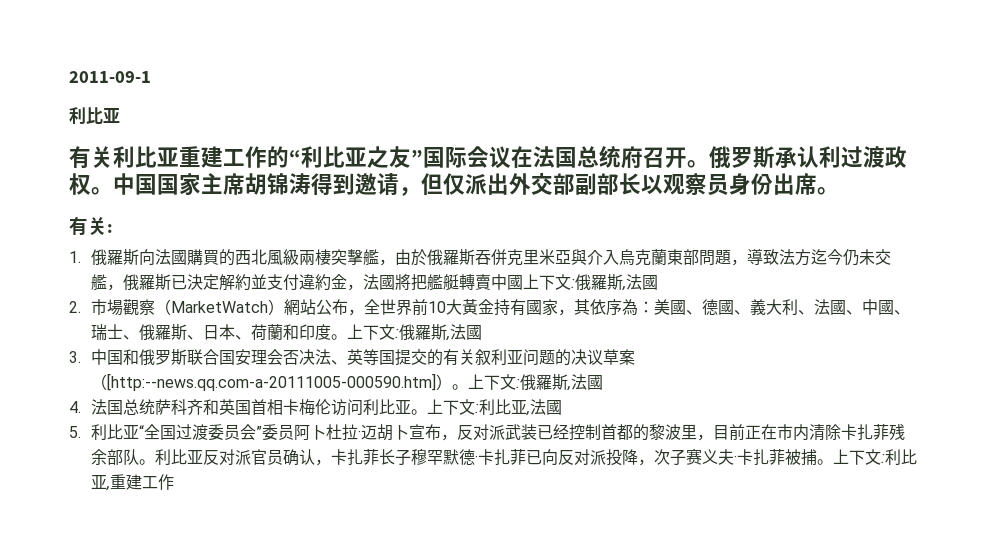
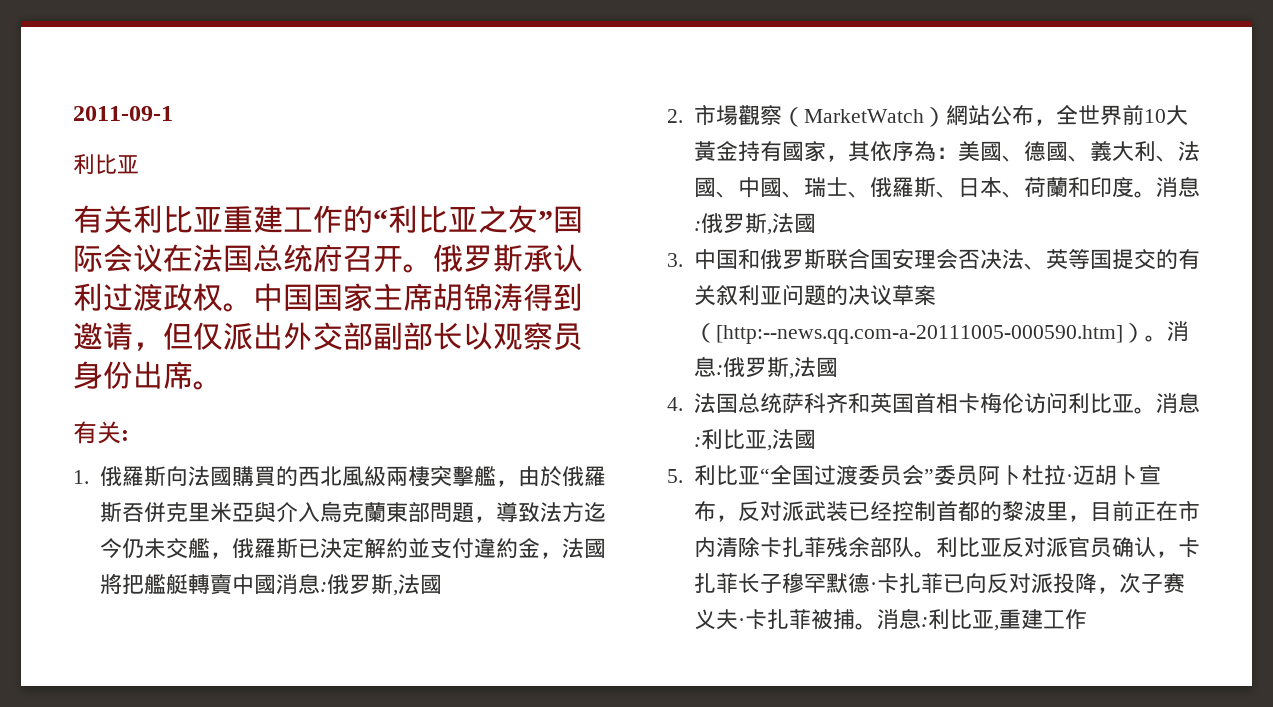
[522,274,607,291] 上下文:俄羅 -> [275,573,371,594] 消息:俄罗
[346,324,431,341] 上下文:俄羅 -> [1155,176,1200,197] [693,213,745,233] 消息:俄罗
[467,374,552,391] 上下文:俄羅 -> [1166,321,1189,341] [693,356,767,377] 消息:俄罗
[426,399,475,415] 上下文 -> [1155,392,1200,413] 消息
[832,449,881,465] 上下文 -> [876,608,921,629] 消息

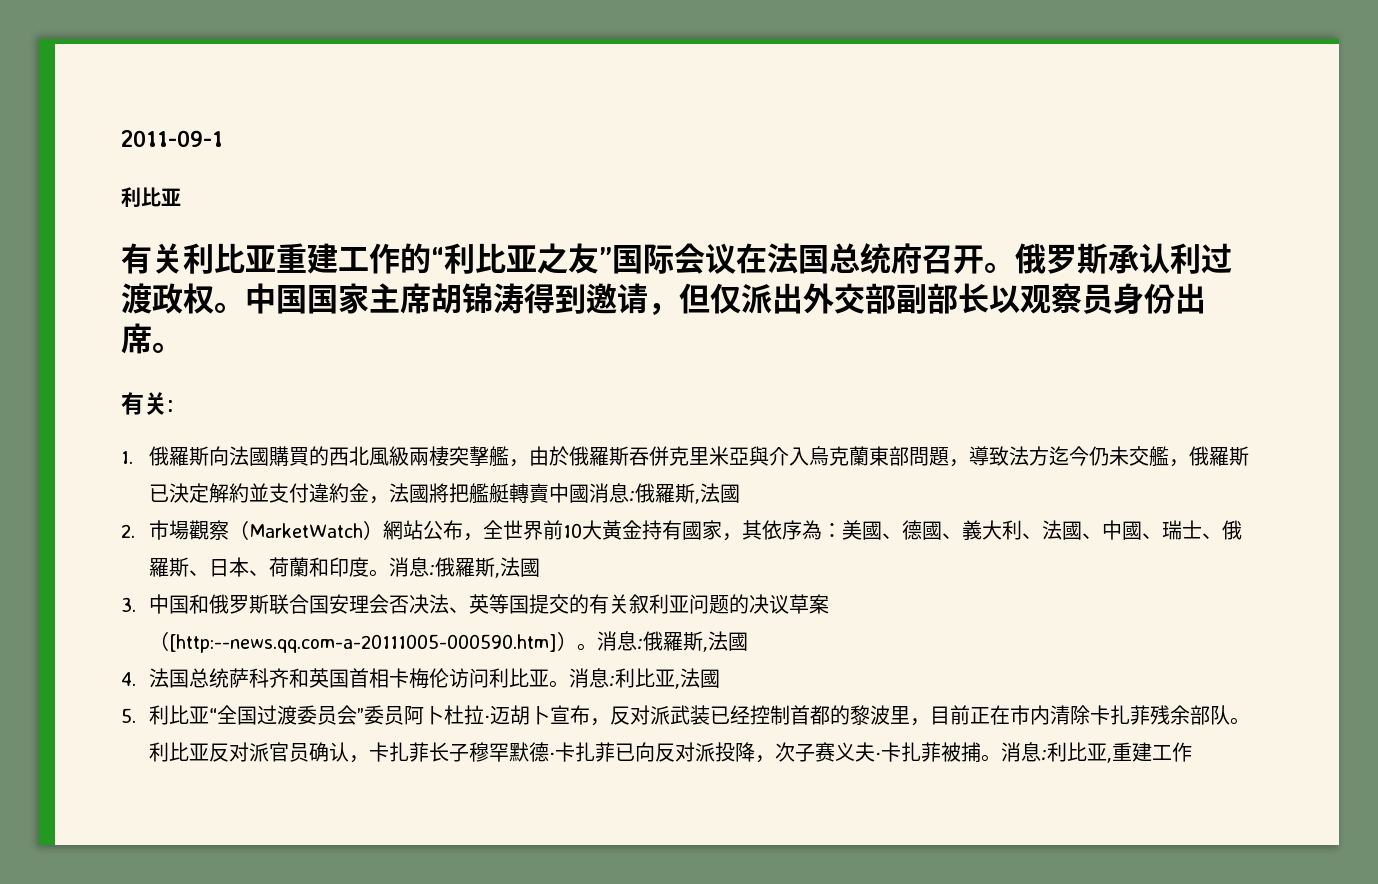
[348,574,371,594] 罗 -> [655,484,676,503] 羅
[722,213,745,233] 罗 -> [455,558,476,577] 羅
[744,357,767,377] 罗 -> [663,632,684,651] 羅

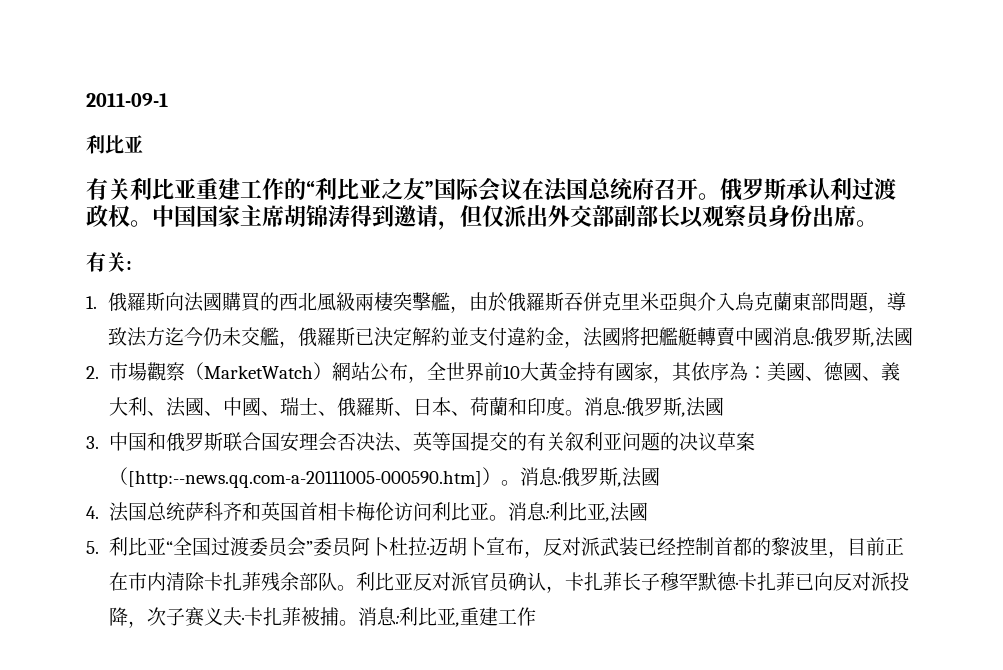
[655,484,676,503] 羅 -> [832,327,852,346] 罗
[455,558,476,577] 羅 -> [643,397,663,416] 罗
[663,632,684,651] 羅 -> [579,467,599,486] 罗

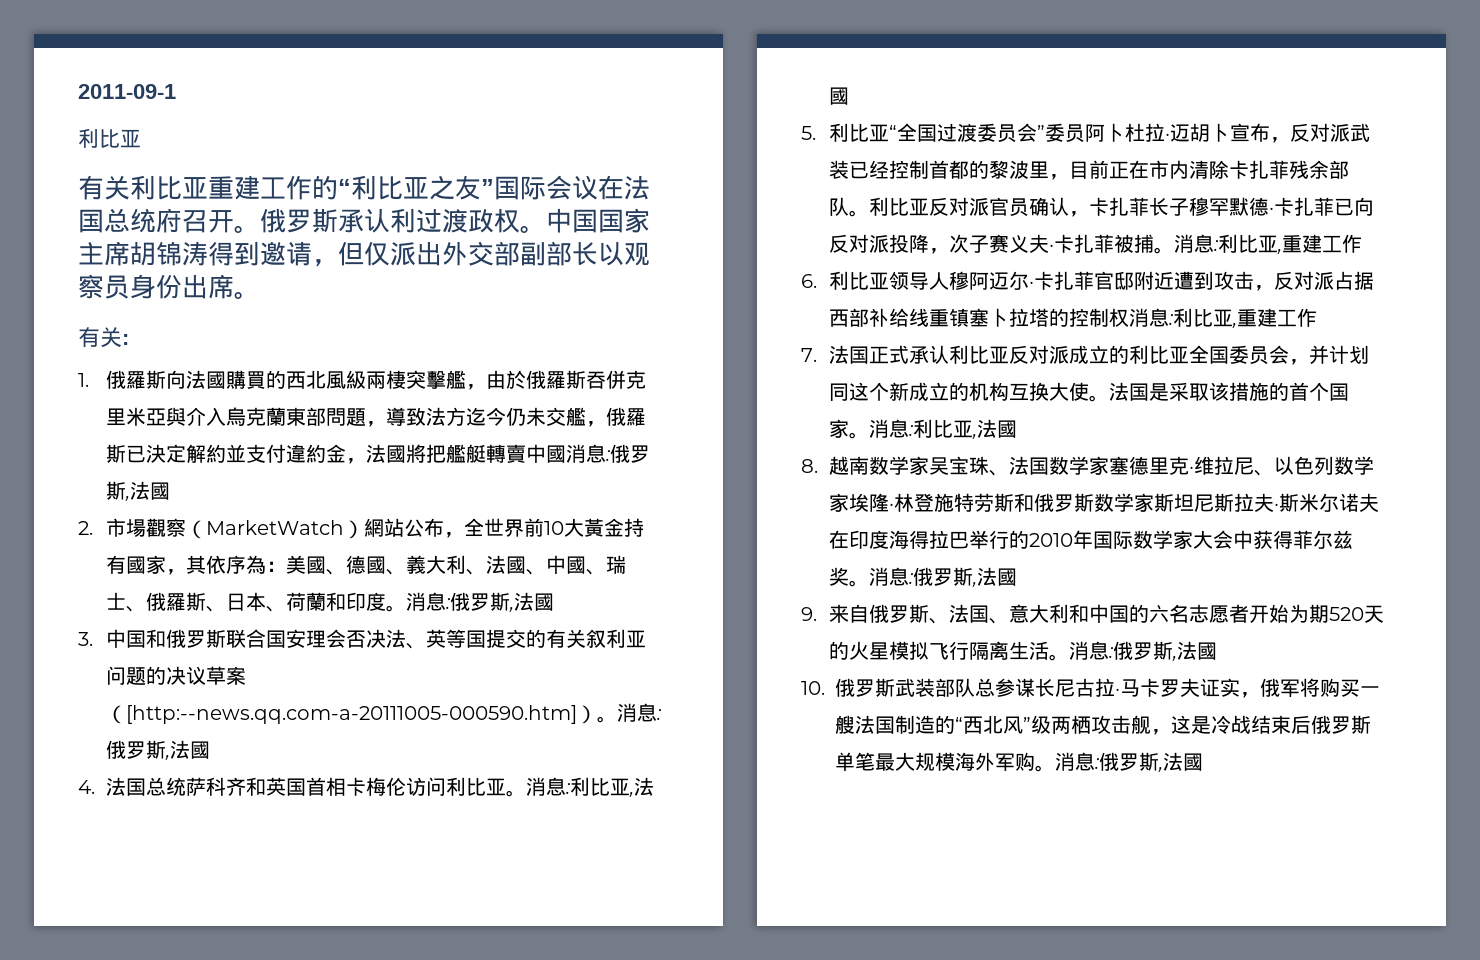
(536, 616) none -> [801,271,1375,291] [829,308,1318,328] [801,345,1370,365] [829,382,1350,402] [829,419,1018,439] [801,456,1375,476] [829,493,1380,512] [829,530,1354,549] [829,567,1018,587] [801,604,1385,624] [829,641,1218,661] [801,678,1380,698] [835,715,1371,735] [835,752,1203,772] // 6.利比亚领导人穆阿迈尔·卡扎菲官邸附近遭到攻击，反对派占据西部补给线重镇塞卜拉塔的控制权消息:利比亚,重建工作 // 7.法国正式承认利比亚反对派成立的利比亚全国委员会，并计划同这个新成立的机构互换大使。法国是采取该措施的首个国家。消息:利比亚,法國 // 8.越南数学家吴宝珠、法国数学家塞德里克·维拉尼、以色列数学家埃隆·林登施特劳斯和俄罗斯数学家斯坦尼斯拉夫·斯米尔诺夫在印度海得拉巴举行的2010年国际数学家大会中获得菲尔兹奖。消息:俄罗斯,法國 // 9.来自俄罗斯、法国、意大利和中国的六名志愿者开始为期520天的火星模拟飞行隔离生活。消息:俄罗斯,法國 // 10.俄罗斯武装部队总参谋长尼古拉·马卡罗夫证实，俄军将购买一艘法国制造的“西北风”级两栖攻击舰，这是冷战结束后俄罗斯单笔最大规模海外军购。消息:俄罗斯,法國

